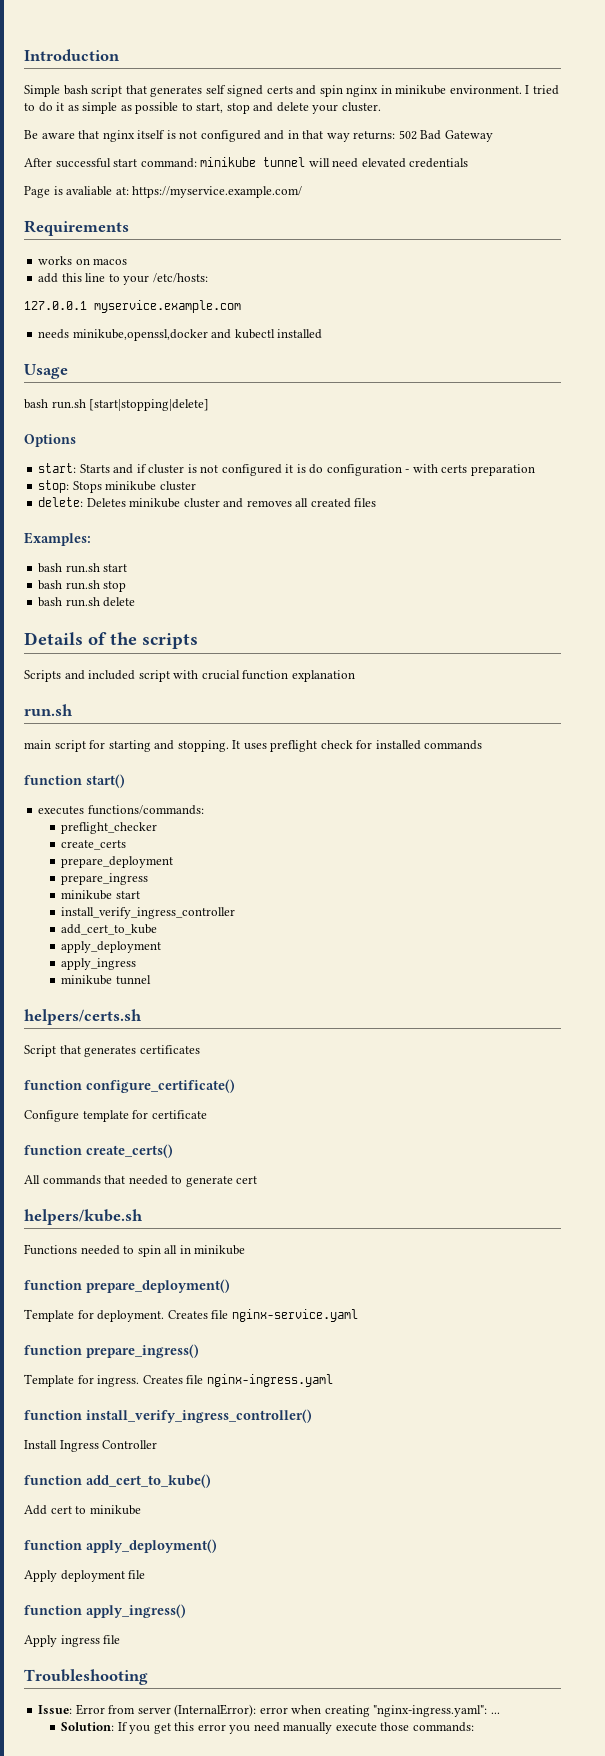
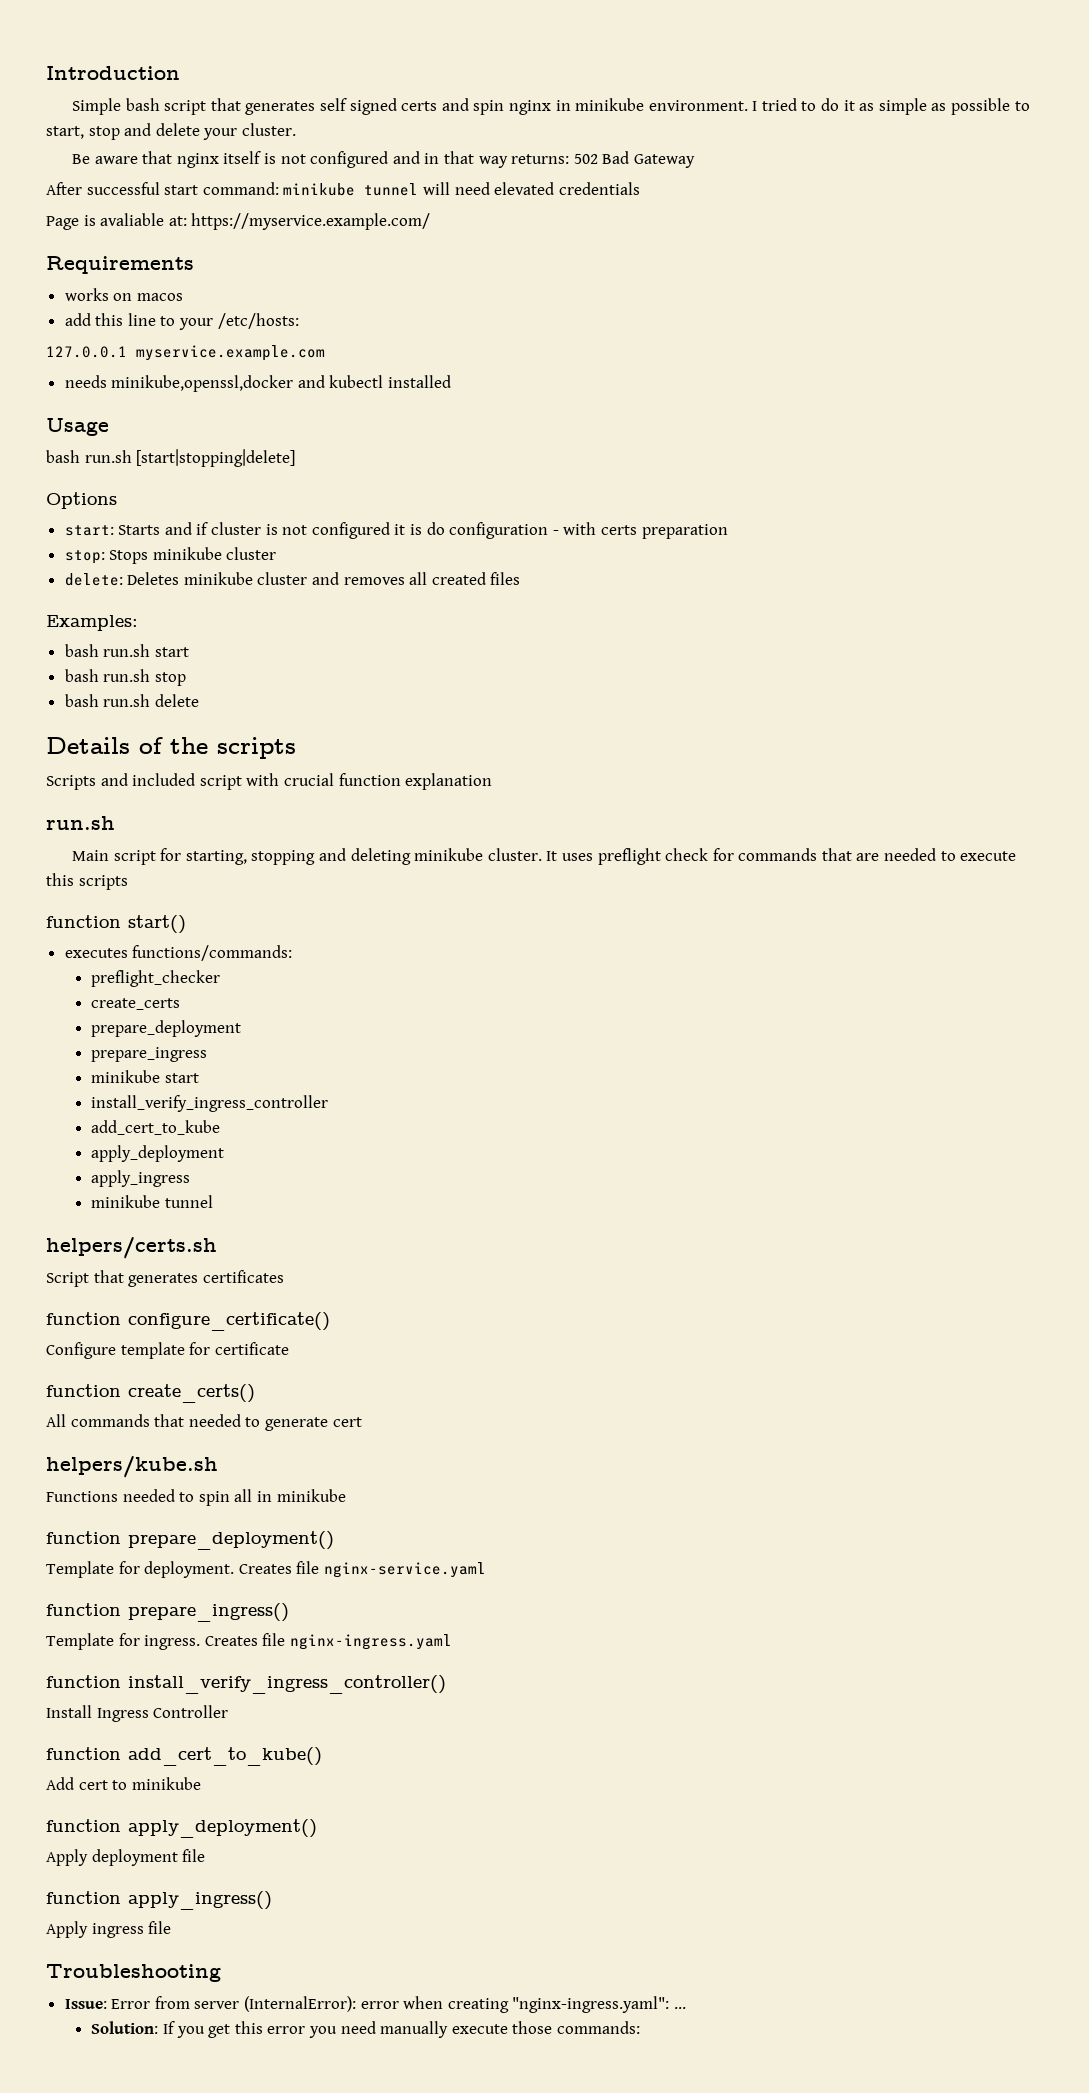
[24,740,51,749] main -> [72,850,110,861] Main
[108,740,229,752] starting and stopping. -> [185,848,542,865] starting, stopping and deleting minikube cluster.
[375,740,483,750] installed commands -> [738,848,1017,861] [46,873,128,890] commands that are needed to execute this scripts

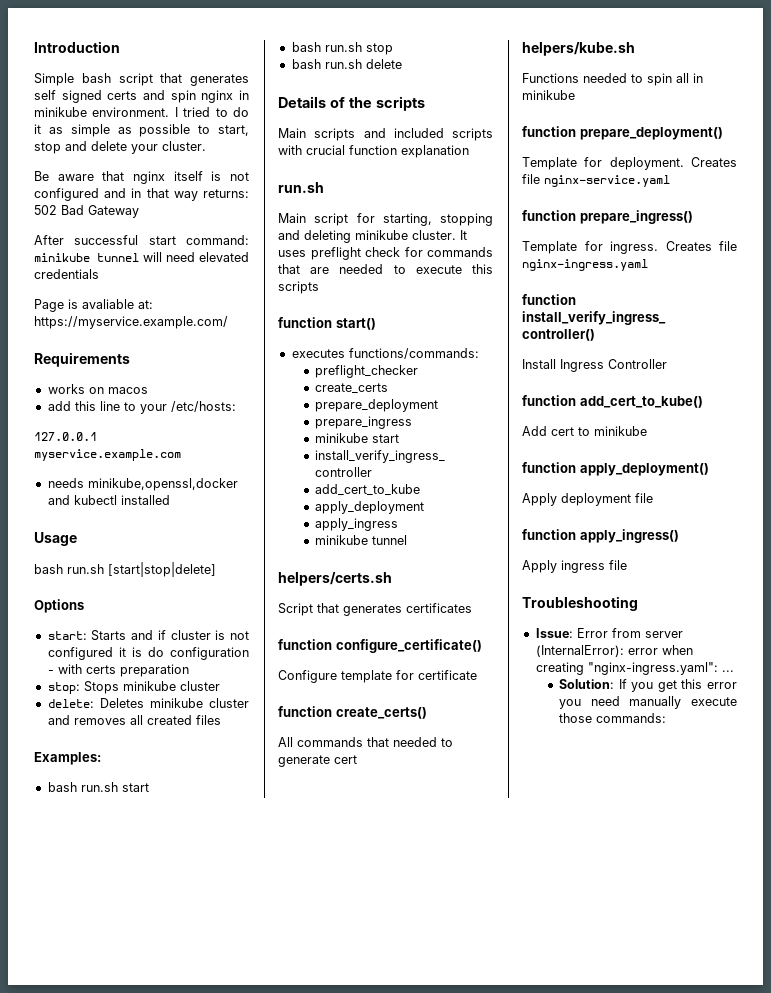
[136,449,296,467] [start|stopping|delete] -> [108,562,216,577] [start|stop|delete]
[46,775,96,790] Scripts -> [278,128,356,141] Main scripts
[199,775,242,790] script -> [452,128,493,141] scripts

